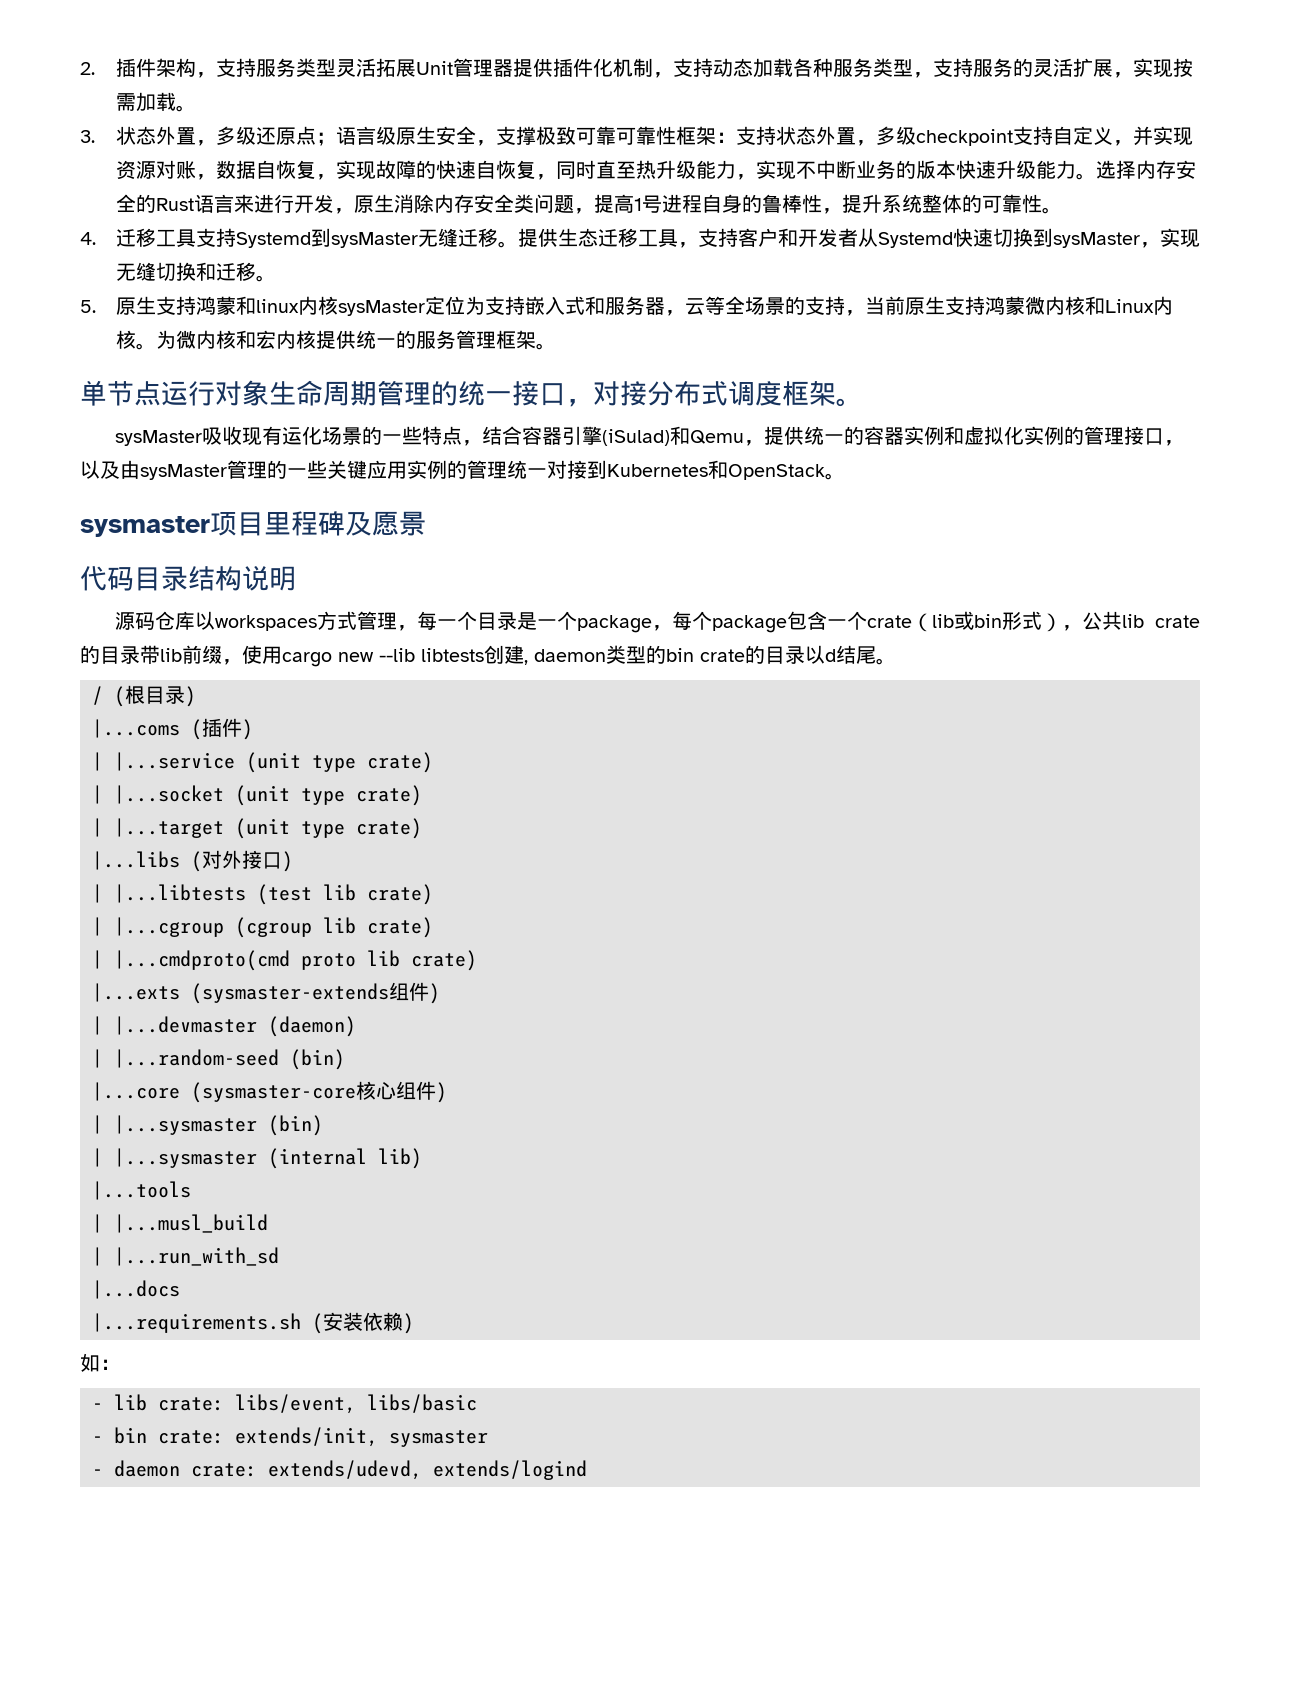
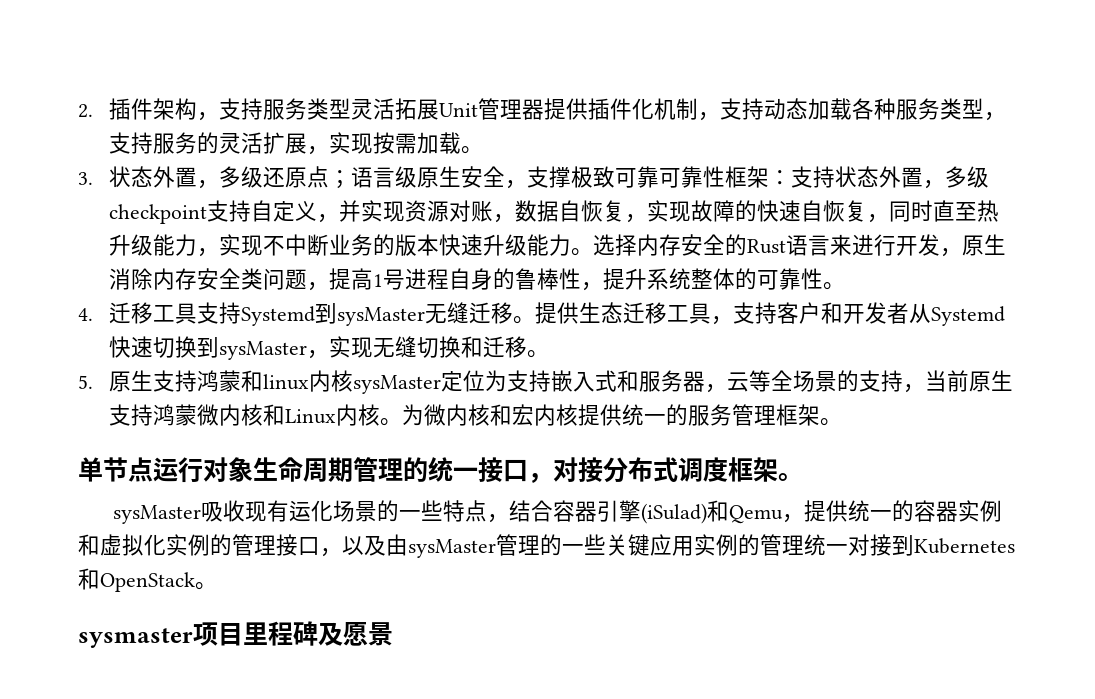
[80,565,296,591] [115,611,1201,633] [80,645,896,667] [92,685,196,707] [92,718,253,740] [92,752,433,773] [92,785,422,806] [92,818,422,839] [92,850,293,872] [92,884,433,905] [92,917,433,938] [92,950,477,971] [92,982,440,1004] [92,1016,356,1037] [92,1049,345,1070] [92,1081,447,1103] [92,1115,323,1136] [92,1148,422,1169] [92,1181,191,1200] [92,1214,268,1233] [92,1247,279,1266] [92,1280,180,1299] [92,1312,414,1334] [80,1353,120,1372] [92,1394,477,1414] [92,1427,488,1447] [92,1460,587,1480] // 代码目录结构说明 // 源码仓库以workspaces方式管理，每一个目录是一个package，每个package包含一个crate（lib或bin形式），公共lib crate的目录带lib前缀，使用cargo new --lib libtests创建, daemon类型的bin crate的目录以d结尾。 // / (根目录) // |...coms (插件) // | |...service (unit type crate) // | |...socket (unit type crate) // | |...target (unit type crate) // |...libs (对外接口) // | |...libtests (test lib crate) // | |...cgroup (cgroup lib crate) // | |...cmdproto(cmd proto lib crate) // |...exts (sysmaster-extends组件) // | |...devmaster (daemon) // | |...random-seed (bin) // |...core (sysmaster-core核心组件) // | |...sysmaster (bin) // | |...sysmaster (internal lib) // |...tools // | |...musl_build // | |...run_with_sd // |...docs // |...requirements.sh (安装依赖) // 如： // - lib crate: libs/event, libs/basic // - bin crate: extends/init, sysmaster // - daemon crate: extends/udevd, extends/logind -> (393, 634) none

